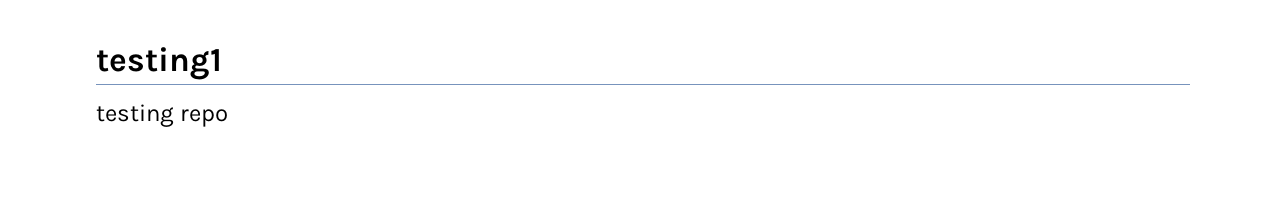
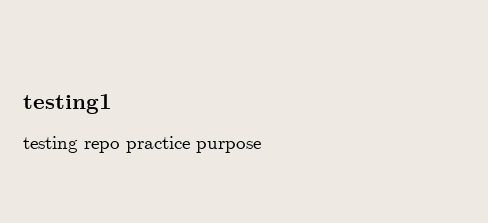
(229, 118) none -> [126,136,261,153] practice purpose

